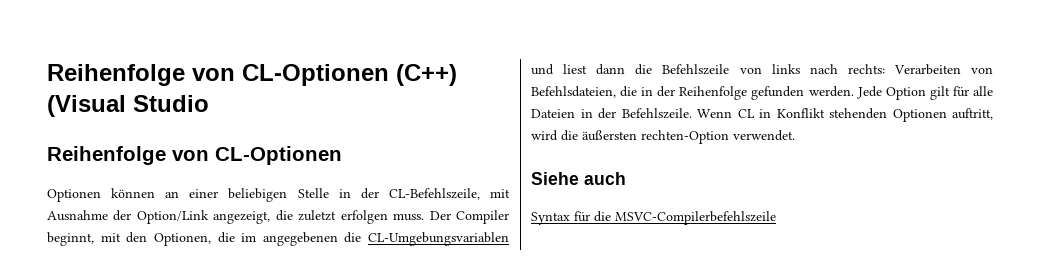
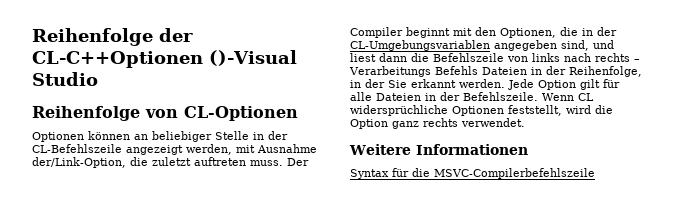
[47,64,457,86] [47,95,126,117] Reihenfolge von CL-Optionen (C++) (Visual -> [32,28,193,46] [32,50,297,68] Reihenfolge der CL-C++Optionen ()-Visual
[189,188,288,202] einer beliebigen -> [152,131,212,142] beliebiger
[388,188,510,200] [47,210,271,224] CL-Befehlszeile, mit Ausnahme der Option/Link angezeigt, -> [32,144,317,155] [32,157,126,168] CL-Befehlszeile angezeigt werden, mit Ausnahme der/Link-Option,
[340,210,388,224] erfolgen -> [194,157,246,166] auftreten
[47,232,94,246] beginnt, -> [406,27,450,38] beginnt
[241,232,509,246] im angegebenen die CL-Umgebungsvariablen -> [582,27,617,36] [350,40,589,51] in der CL-Umgebungsvariablen angegeben sind,
[847,64,994,75] [531,86,805,100] rechts: Verarbeiten von Befehlsdateien, die in der Reihenfolge gefunden -> [595,53,640,62] [349,66,642,77] [350,79,456,88] rechts – Verarbeitungs Befehls Dateien in der Reihenfolge, in der Sie erkannt
[759,108,993,122] [531,130,729,144] in Konflikt stehenden Optionen auftritt, wird die äußersten rechten-Option -> [350,105,613,116] [350,118,458,129] widersprüchliche Optionen feststellt, wird die Option ganz rechts
[531,172,626,185] Siehe auch -> [349,144,528,155] Weitere Informationen

